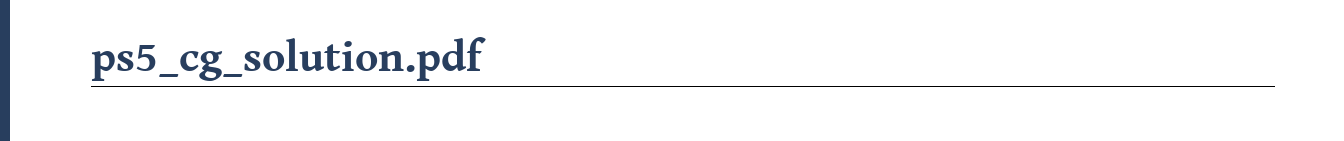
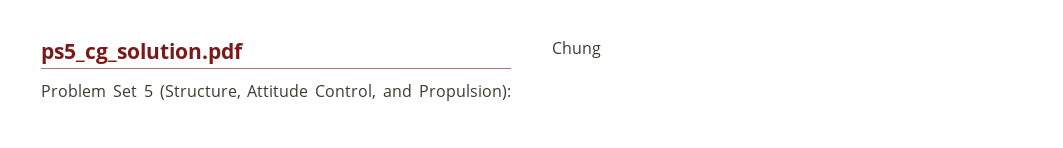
(486, 59) none -> [41,84,511,101] [552,41,601,58] // Problem Set 5 (Structure, Attitude Control, and Propulsion): Chung

